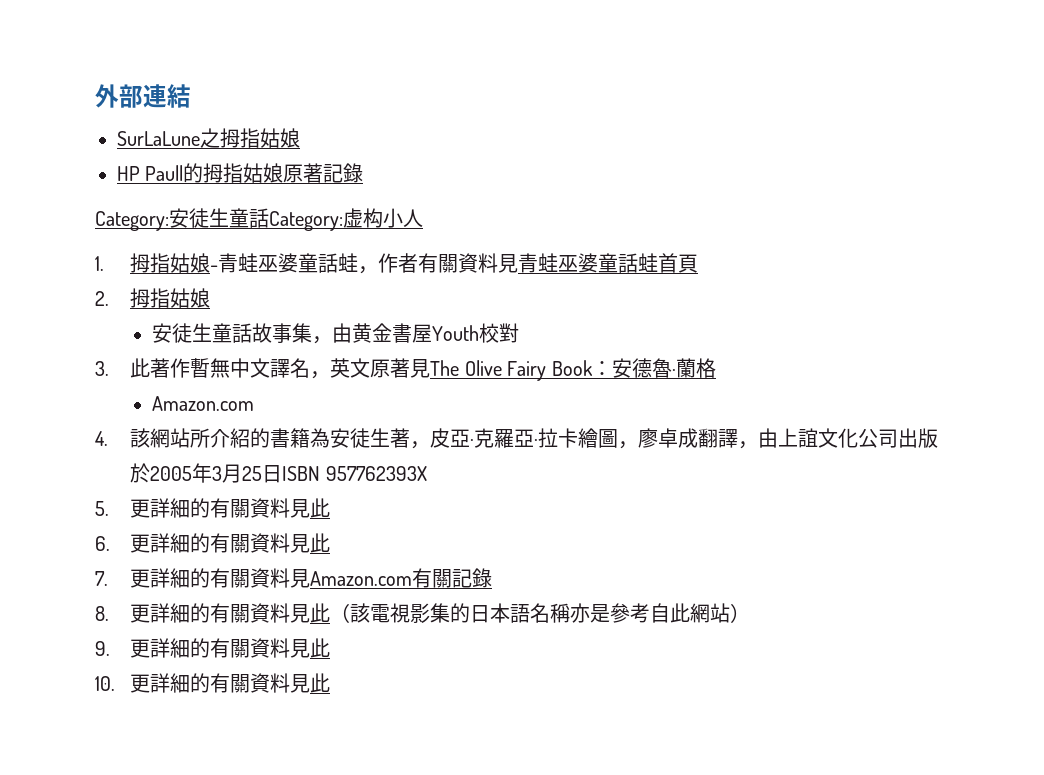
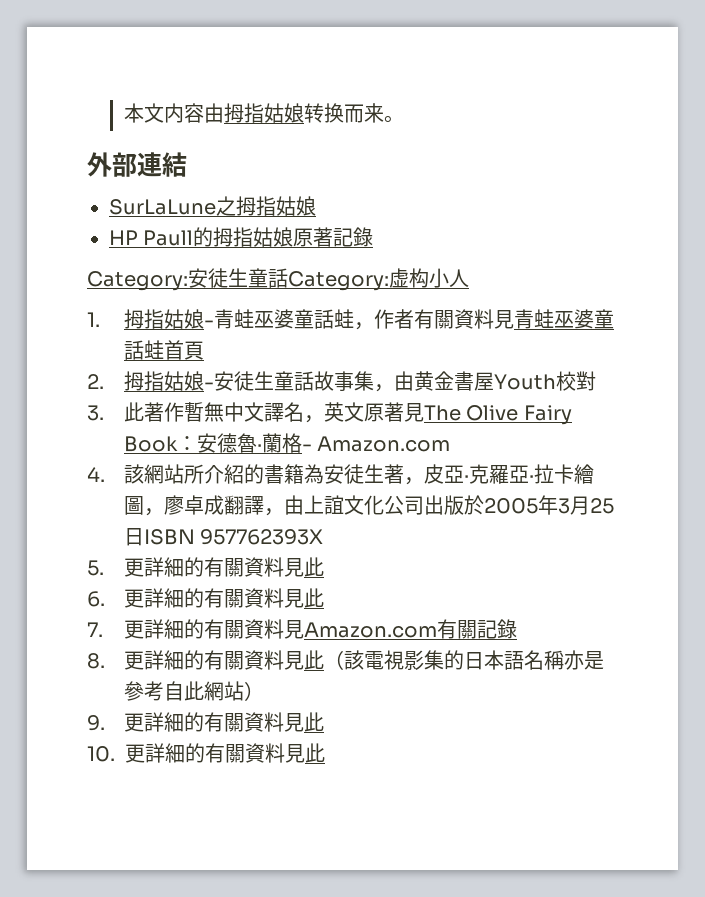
(95, 96) none -> [123,103,404,123] 本文内容由拇指姑娘转换而来。 //
(211, 298) // -> [203,382,214,389] -
(716, 368) // -> [301,444,312,451] -

